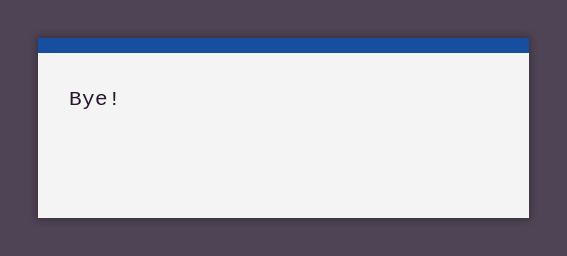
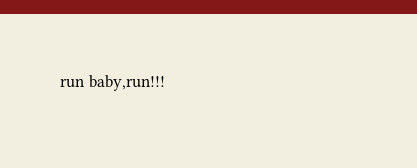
[69,92,121,109] Bye! -> [60,75,165,91] run baby,run!!!

